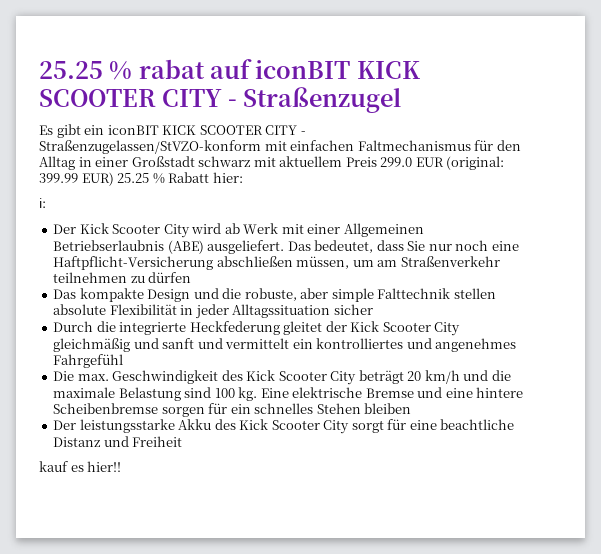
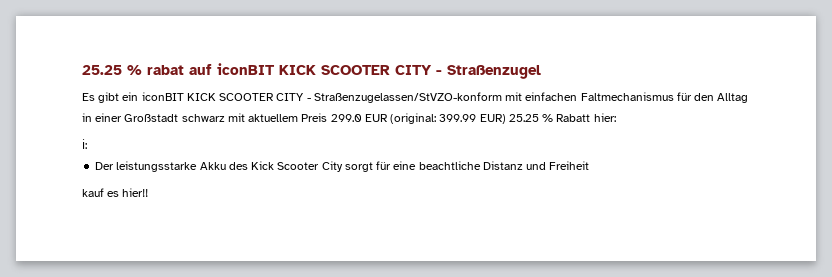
[53,223,424,238] [53,240,519,254] [53,256,500,270] [53,272,192,283] [53,288,496,302] [53,304,373,319] [53,321,461,336] [53,338,517,352] [53,354,124,368] [53,370,511,385] [53,387,524,401] [53,403,412,417] // Der Kick Scooter City wird ab Werk mit einer Allgemeinen Betriebserlaubnis (ABE) ausgeliefert. Das bedeutet, dass Sie nur noch eine Haftpflicht-Versicherung abschließen müssen, um am Straßenverkehr teilnehmen zu dürfen // Das kompakte Design und die robuste, aber simple Falttechnik stellen absolute Flexibilität in jeder Alltagssituation sicher // Durch die integrierte Heckfederung gleitet der Kick Scooter City gleichmäßig und sanft und vermittelt ein kontrolliertes und angenehmes Fahrgefühl // Die max. Geschwindigkeit des Kick Scooter City beträgt 20 km/h und die maximale Belastung sind 100 kg. Eine elektrische Bremse und eine hintere Scheibenbremse sorgen für ein schnelles Stehen bleiben -> (87, 144) none

